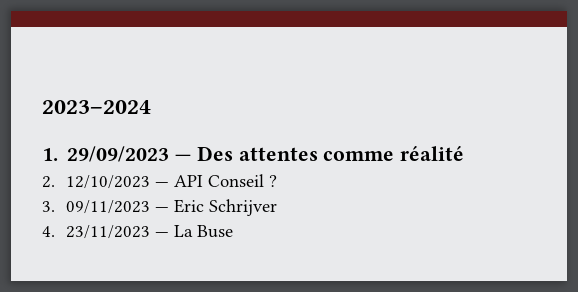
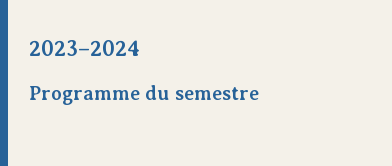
[42,146,465,162] [42,174,277,189] [42,199,277,216] [42,225,233,239] 1. 29/09/2023 — Des attentes comme réalité // 2. 12/10/2023 — API Conseil ? // 3. 09/11/2023 — Eric Schrijver // 4. 23/11/2023 — La Buse -> [29,85,259,105] Programme du semestre

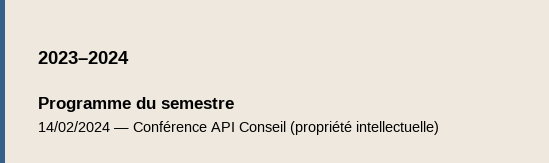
(259, 93) none -> [38,121,439,135] // 14/02/2024 — Conférence API Conseil (propriété intellectuelle)

